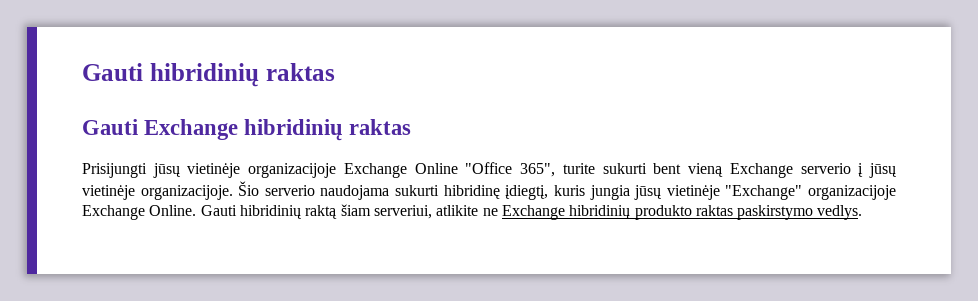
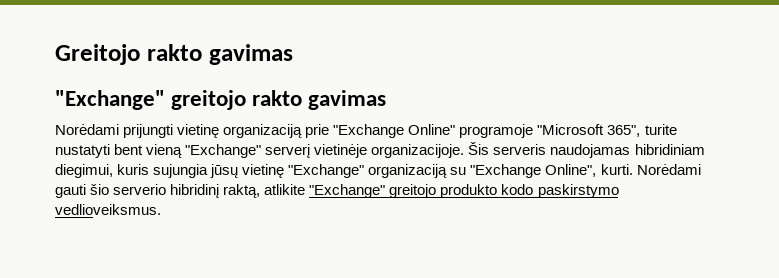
[82,63,335,87] [82,119,412,141] [82,162,513,178] Gauti hibridinių raktas // Gauti Exchange hibridinių raktas // Prisijungti jūsų vietinėje organizacijoje Exchange Online "Office -> [55,44,293,65] [55,90,387,110] [55,124,605,138] Greitojo rakto gavimas // "Exchange" greitojo rakto gavimas // Norėdami prijungti vietinę organizaciją prie "Exchange Online" programoje "Microsoft
[602,163,647,174] sukurti -> [55,144,110,158] nustatyti
[729,163,898,178] [82,181,897,200] [82,204,863,220] Exchange serverio į jūsų vietinėje organizacijoje. Šio serverio naudojama sukurti hibridinę įdiegtį, kuris jungia jūsų vietinėje "Exchange" organizacijoje Exchange Online. Gauti hibridinių raktą šiam serveriui, atlikite ne Exchange hibridinių produkto raktas paskirstymo vedlys. -> [185,142,705,158] [55,164,701,178] [55,184,619,198] [55,204,161,215] "Exchange" serverį vietinėje organizacijoje. Šis serveris naudojamas hibridiniam diegimui, kuris sujungia jūsų vietinę "Exchange" organizaciją su "Exchange Online", kurti. Norėdami gauti šio serverio hibridinį raktą, atlikite "Exchange" greitojo produkto kodo paskirstymo vedlioveiksmus.

